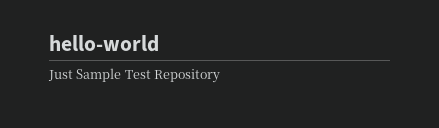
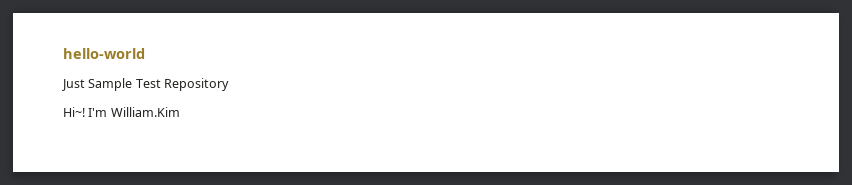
(221, 76) none -> [63,107,180,117] // Hi~! I'm William.Kim

